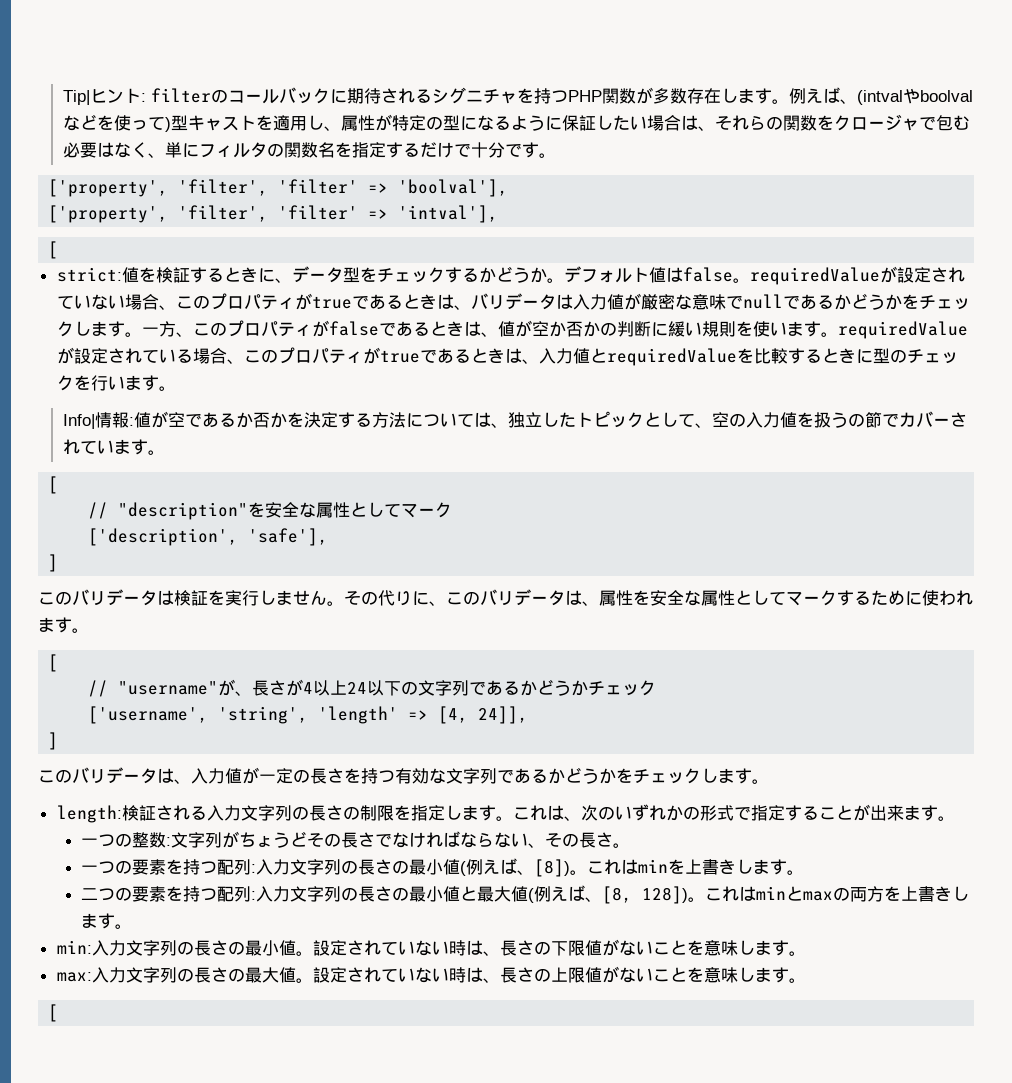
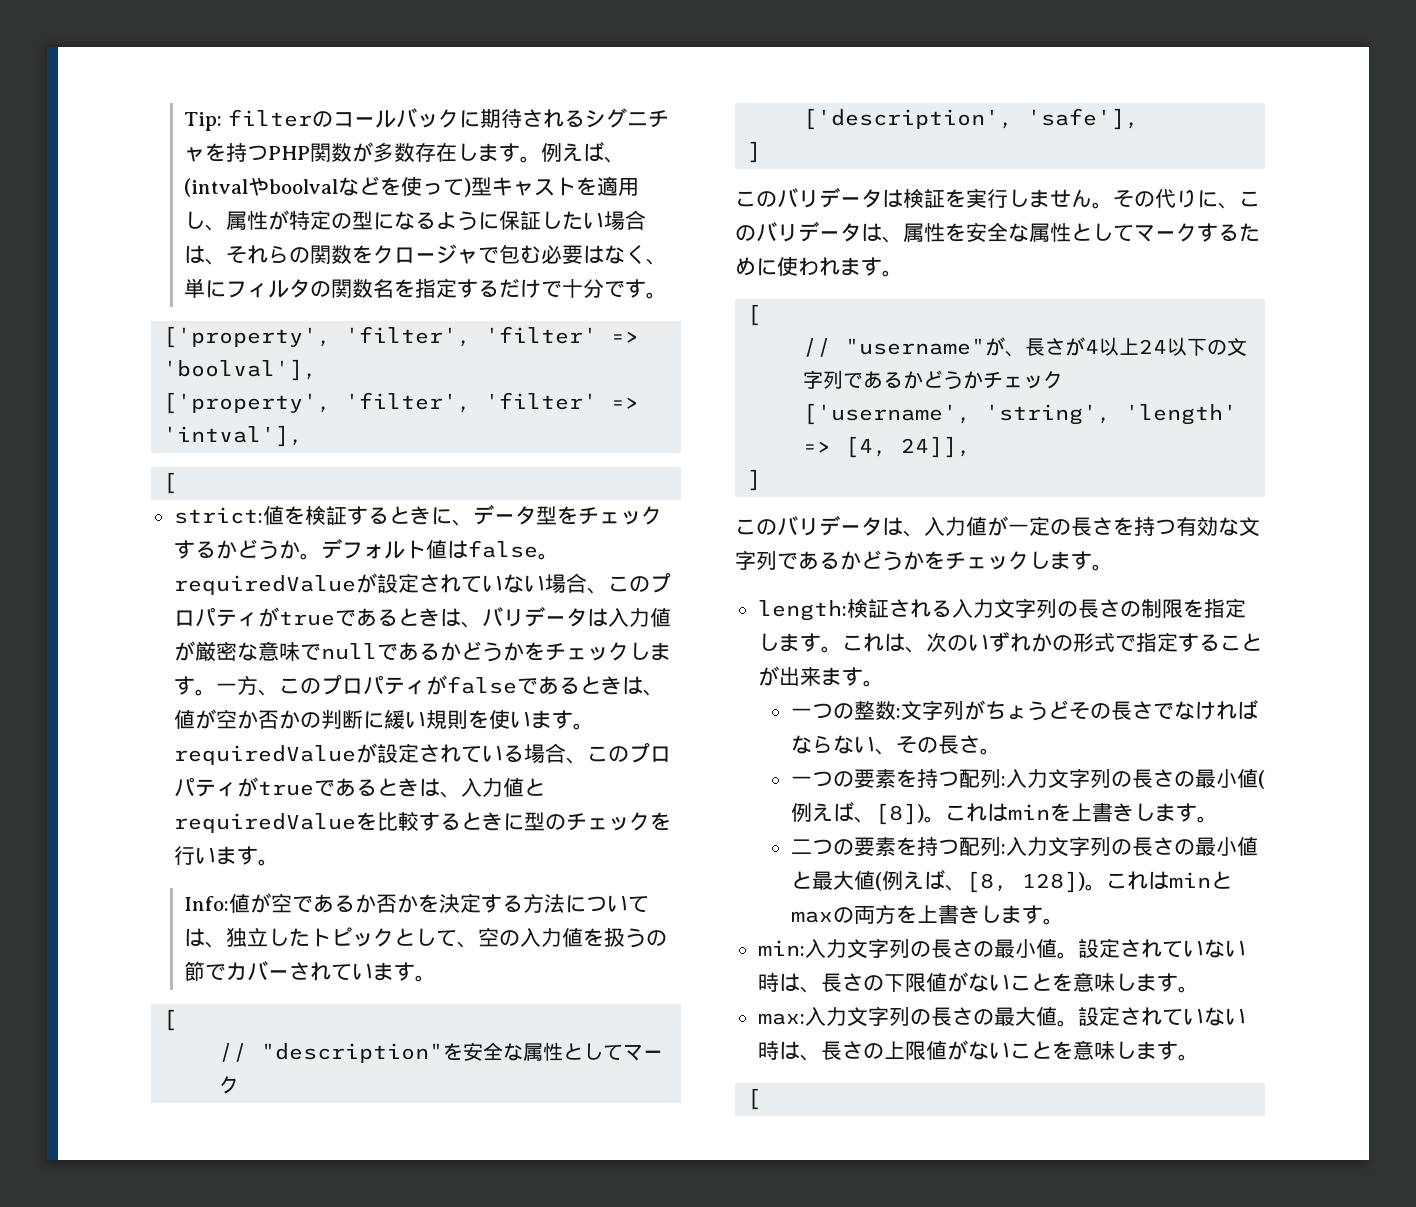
[62,88,146,105] Tip|ヒント: -> [184,112,223,131] Tip:
[62,412,134,429] Info|情報: -> [184,896,230,911] Info:

